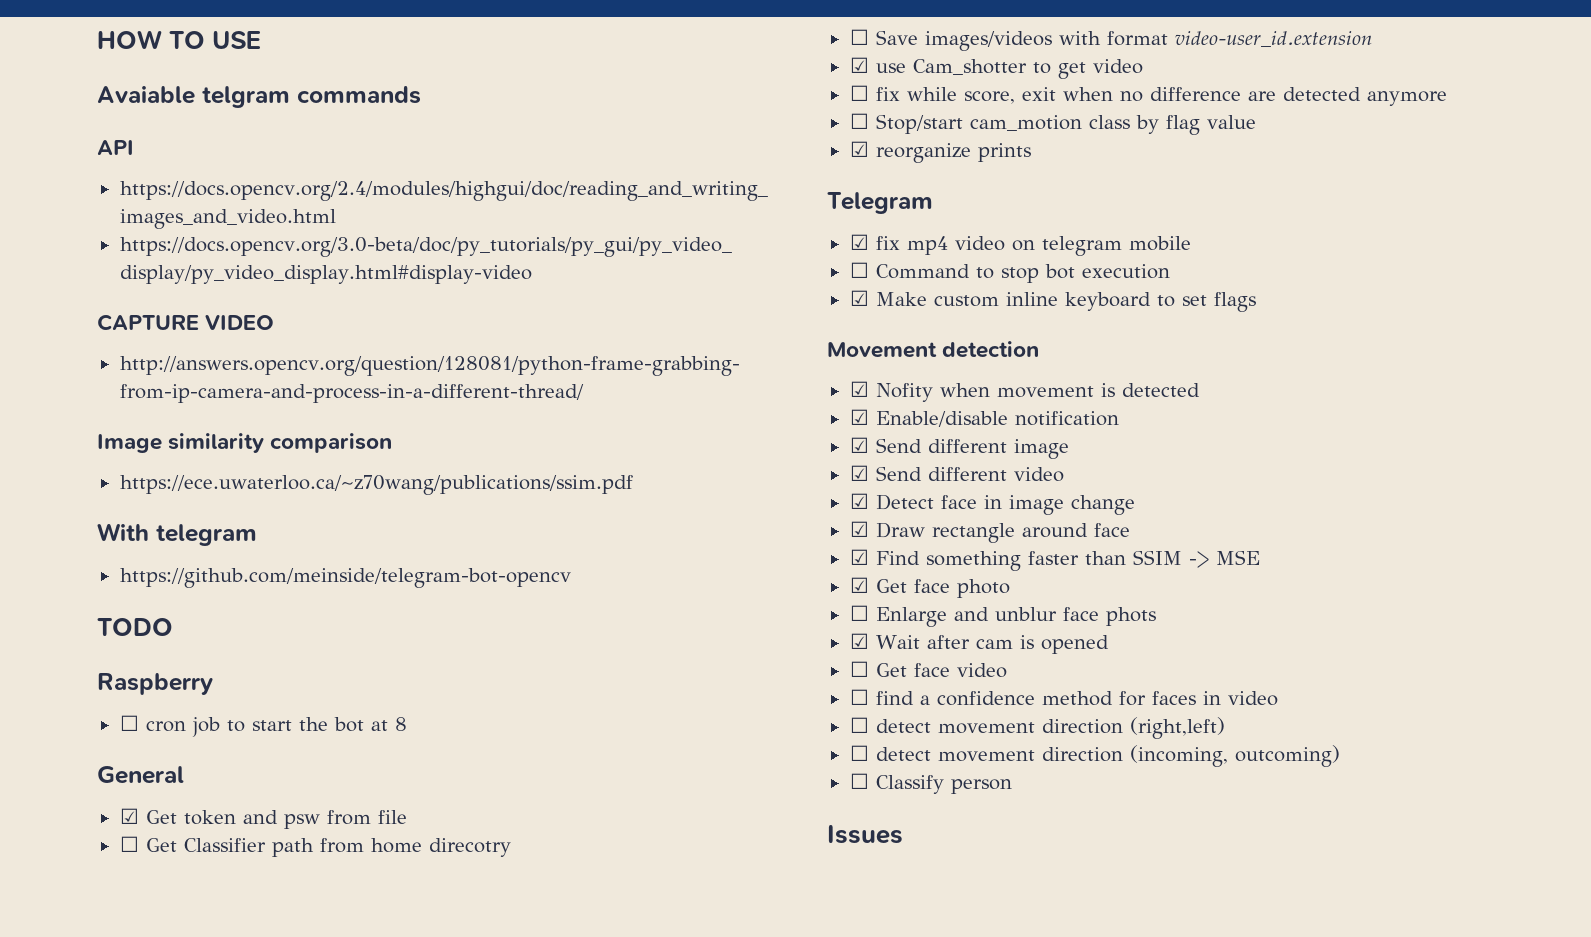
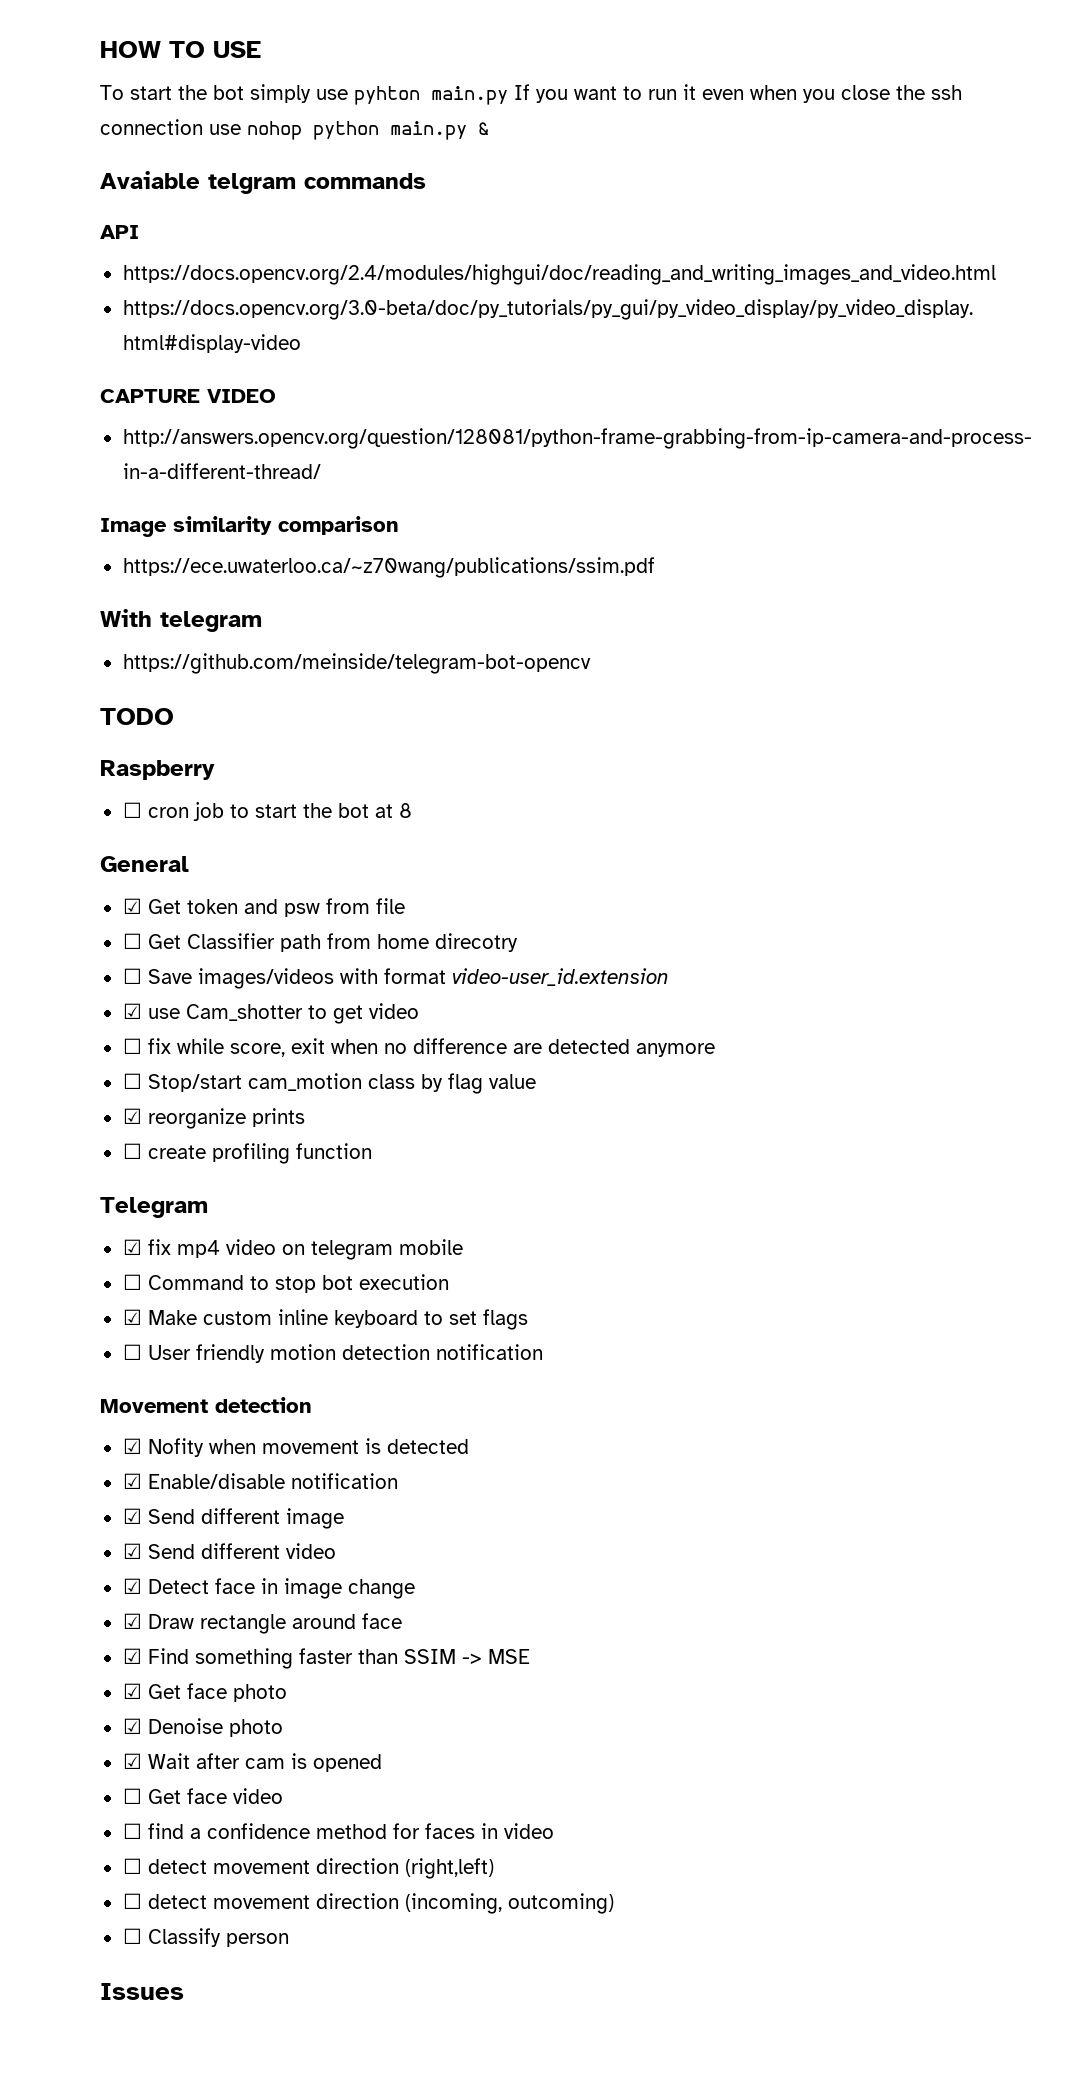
(262, 40) none -> [100,84,962,105] [100,119,489,140] // To start the bot simply use pyhton main.py If you want to run it even when you close the ssh connection use nohop python main.py &
(1031, 152) none -> [122,1143,372,1164] // ☐ create profiling function
(1256, 302) none -> [122,1344,543,1363] // ☐ User friendly motion detection notification
[849,605,1156,627] ☐ Enlarge and unblur face phots -> [122,1718,283,1737] ☑ Denoise photo

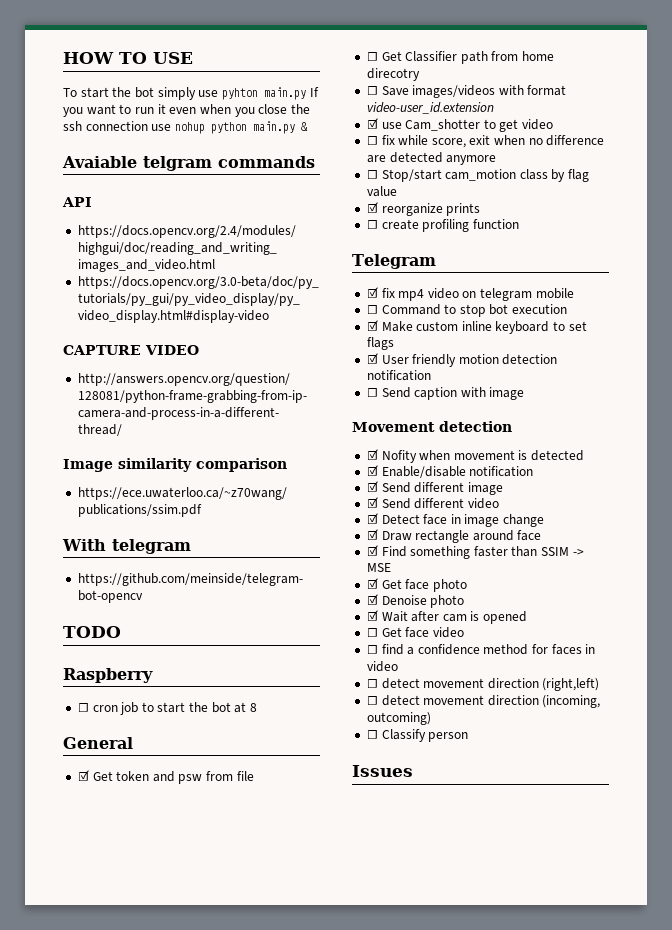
[247,121,302,140] nohop -> [174,122,205,134] nohup
[122,1344,142,1360] ☐ -> [366,353,378,364] ☑
(543, 1352) none -> [366,387,525,400] // ☐ Send caption with image

